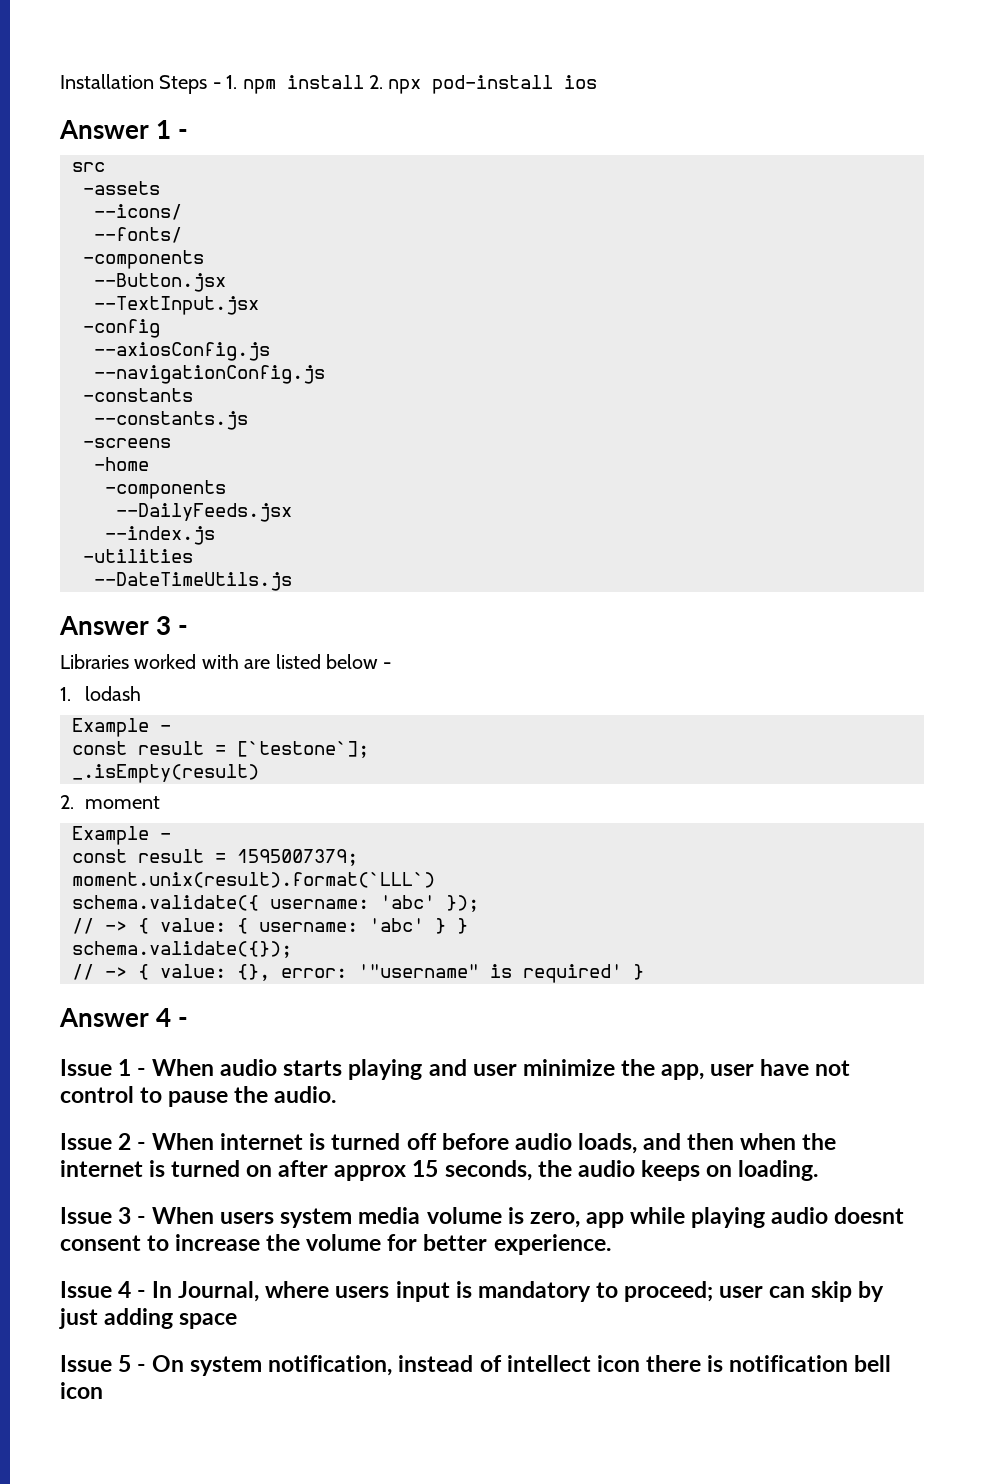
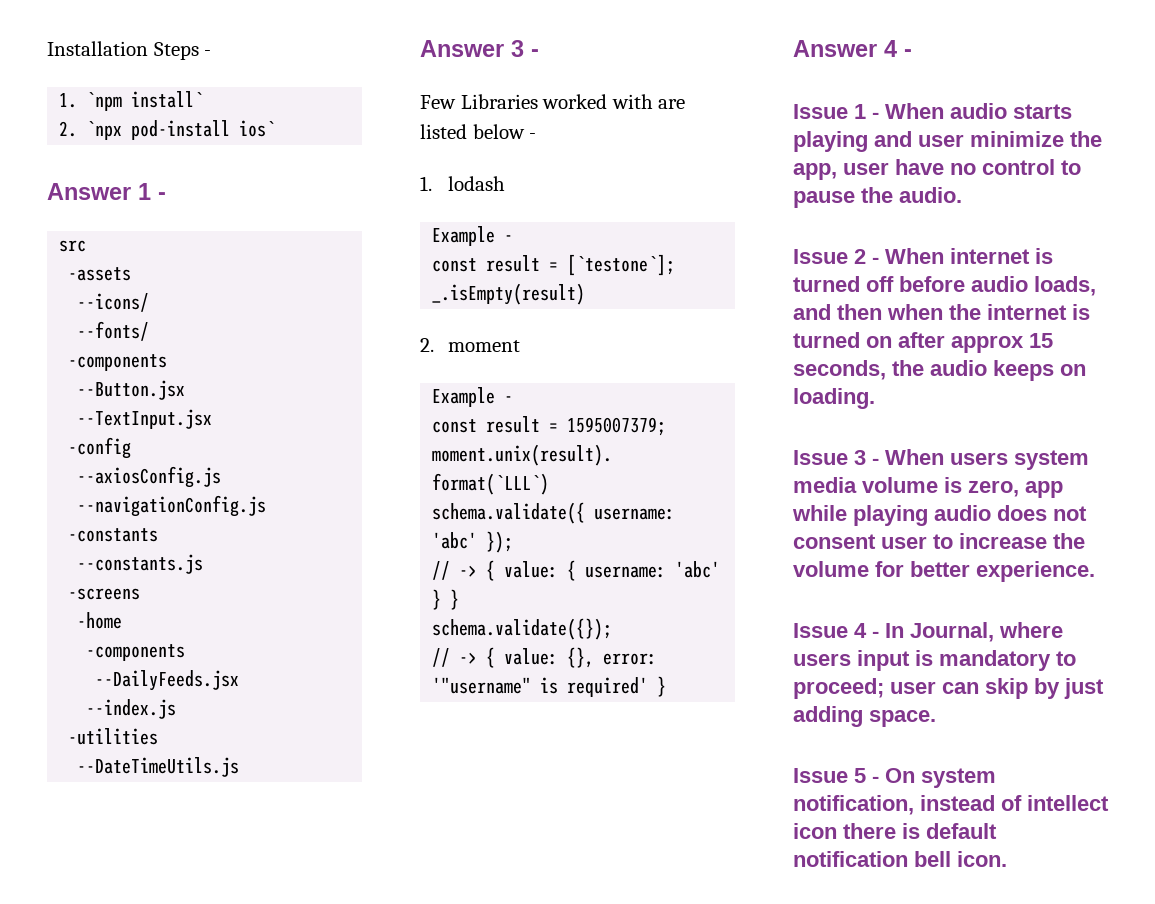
[226,75,598,94] 1. npm install 2. npx pod-install ios -> [59,91,204,111] [59,120,276,140] // 1. `npm install` // 2. `npx pod-install ios`
(189, 630) none -> [420,95,456,109] Few
[815,1060,851,1076] not -> [950,163,976,175] no
[834,1207,905,1224] [60,1235,141,1251] doesnt consent -> [997,505,1087,521] [793,534,927,549] does not consent user
[179,1313,238,1329] space -> [869,710,936,727] space.
(723, 1363) none -> [926,823,997,839] default
[60,1382,103,1399] icon -> [957,851,1007,867] icon.

